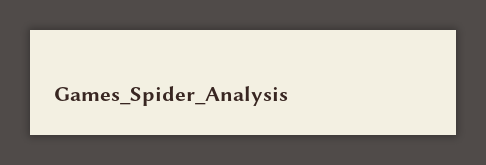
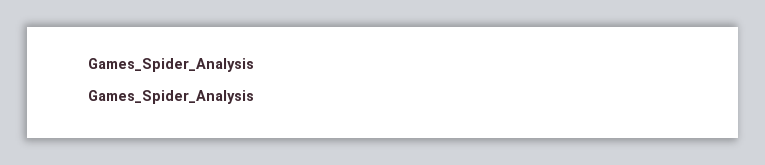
[54,86,288,106] Games_Spider_Analysis -> [88,58,254,72] [88,90,254,104] Games_Spider_Analysis // Games_Spider_Analysis

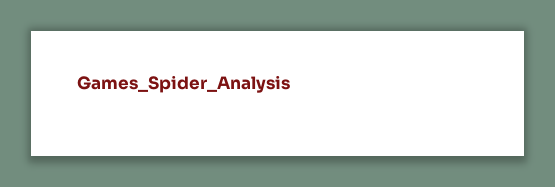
[88,58,254,72] [88,90,254,104] Games_Spider_Analysis // Games_Spider_Analysis -> [77,75,290,93] Games_Spider_Analysis

